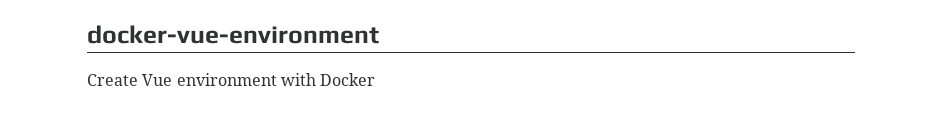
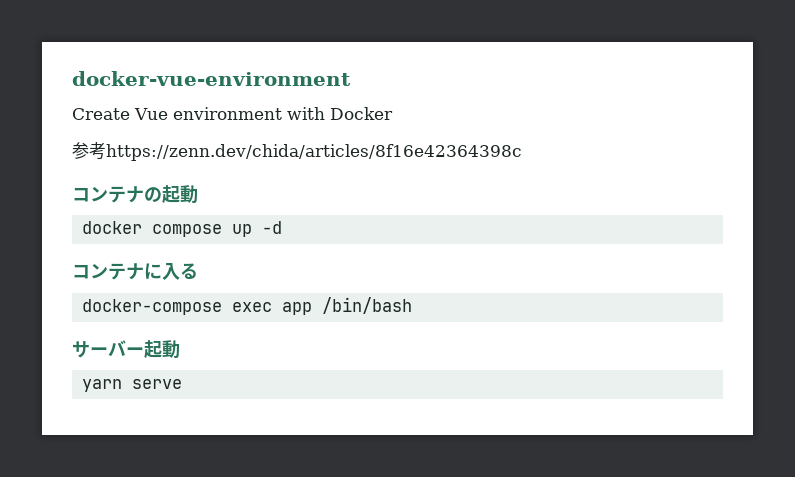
(376, 79) none -> [72,142,522,161] [72,185,198,204] [82,221,283,237] [72,263,198,280] [82,297,413,315] [72,340,180,359] [82,379,183,392] // 参考https://zenn.dev/chida/articles/8f16e42364398c // コンテナの起動 // docker compose up -d // コンテナに入る // docker-compose exec app /bin/bash // サーバー起動 // yarn serve

